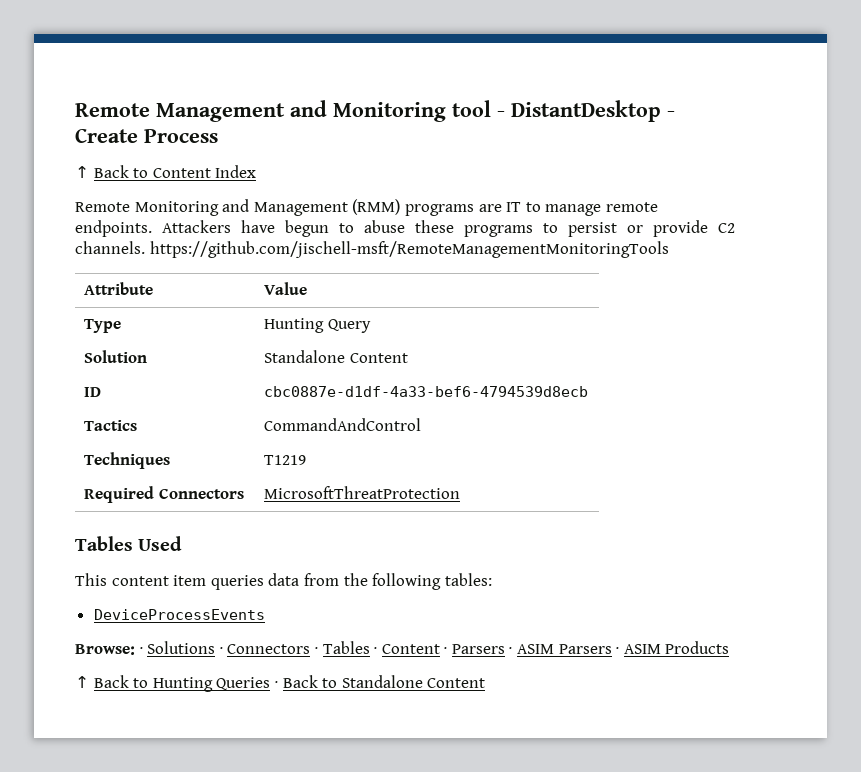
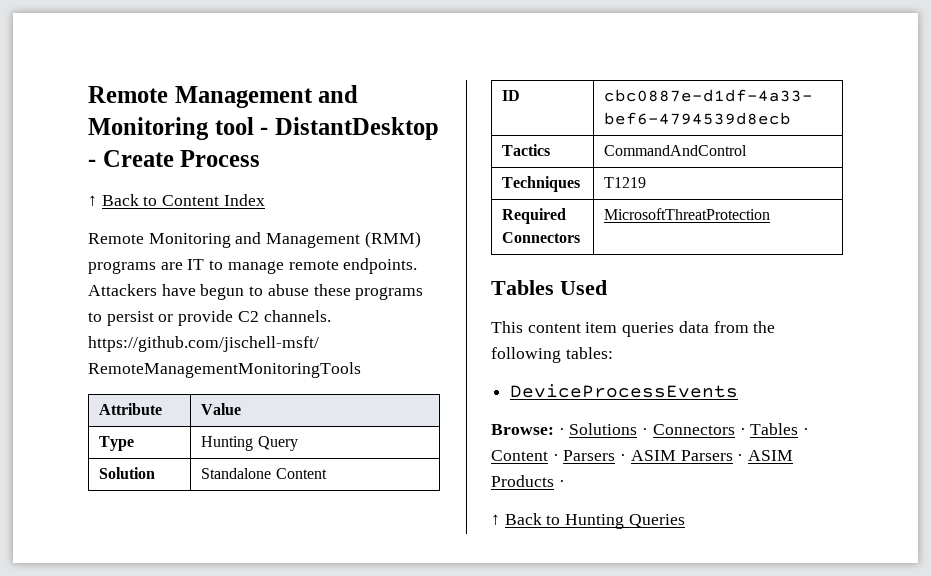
(730, 647) none -> [558,480,565,487] ·
[274,675,486,688] · Back to Standalone Content -> (685, 521) none

